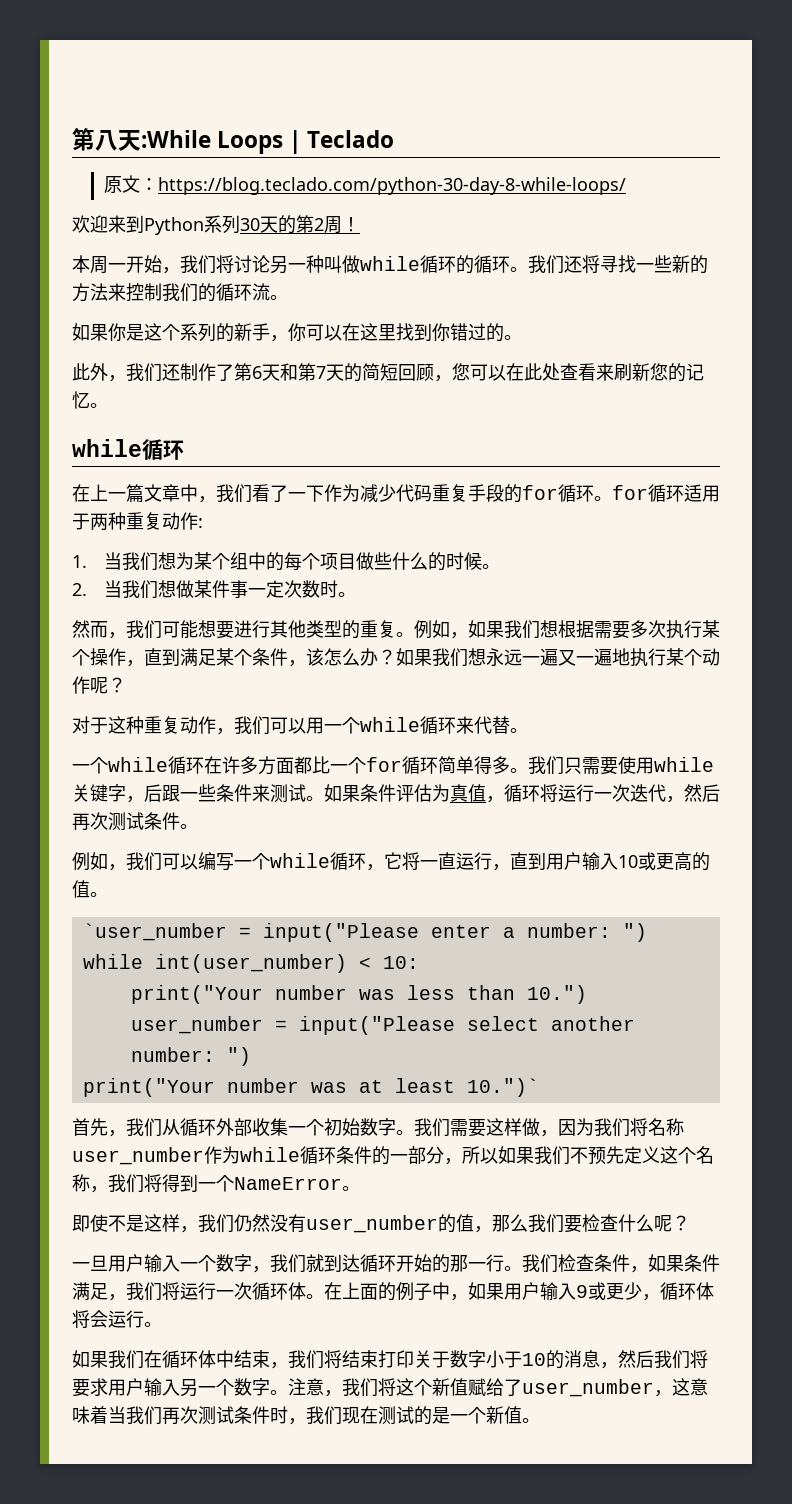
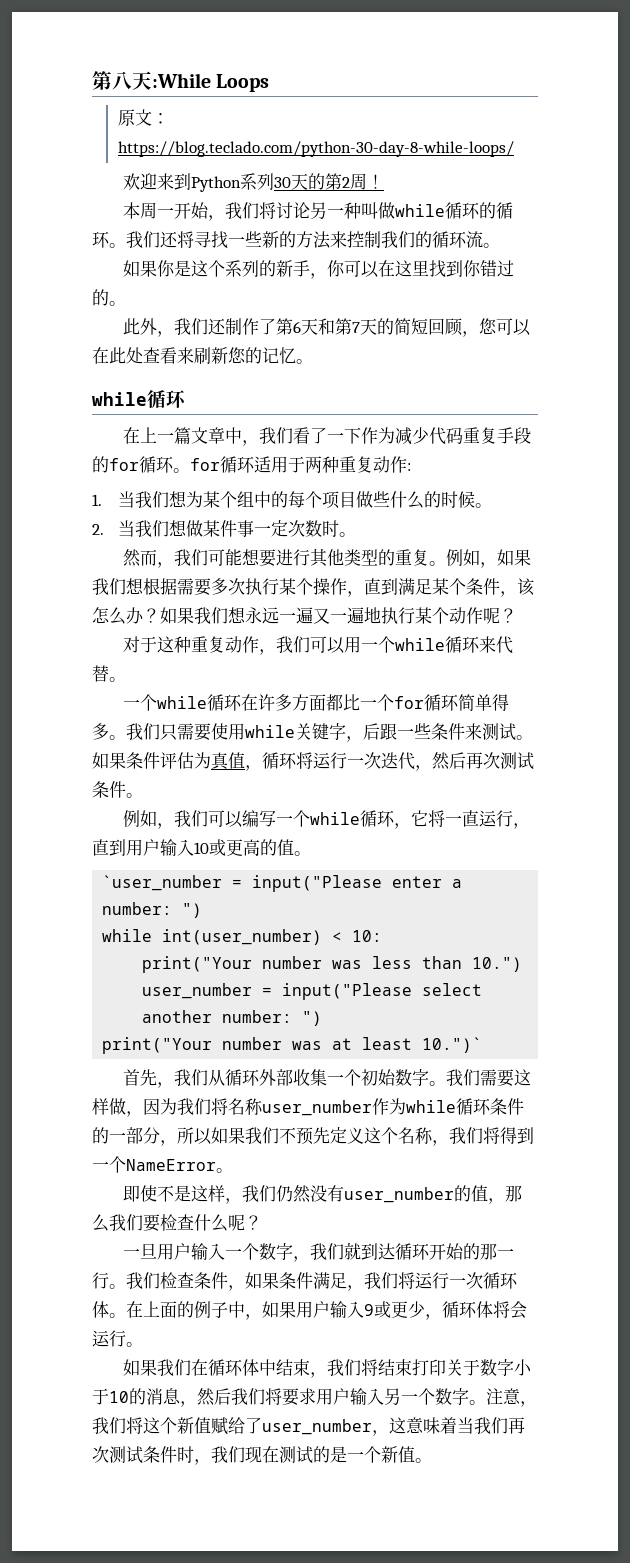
[289,130,395,154] | Teclado -> (270, 83) none

